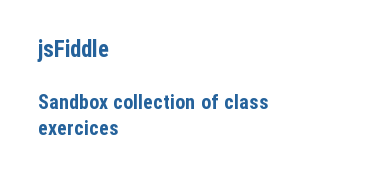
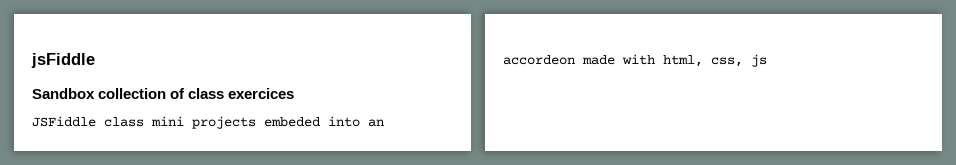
(119, 127) none -> [32,116,384,129] [503,54,767,67] // JSFiddle class mini projects embeded into an accordeon made with html, css, js

